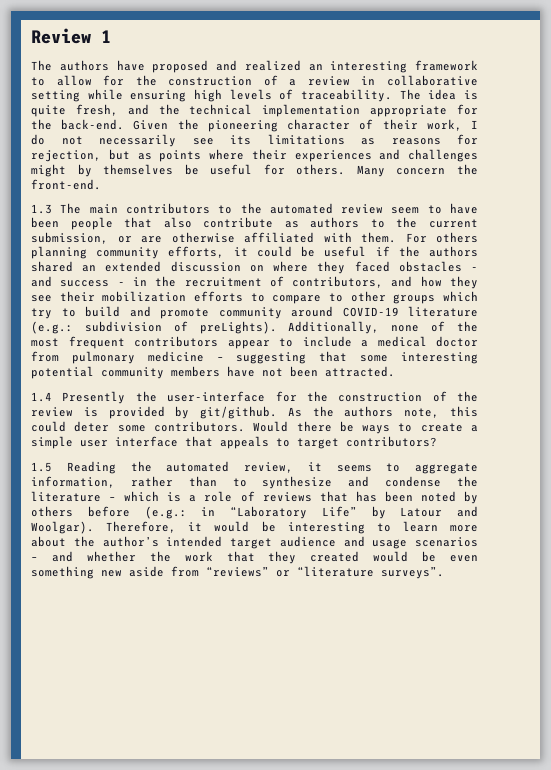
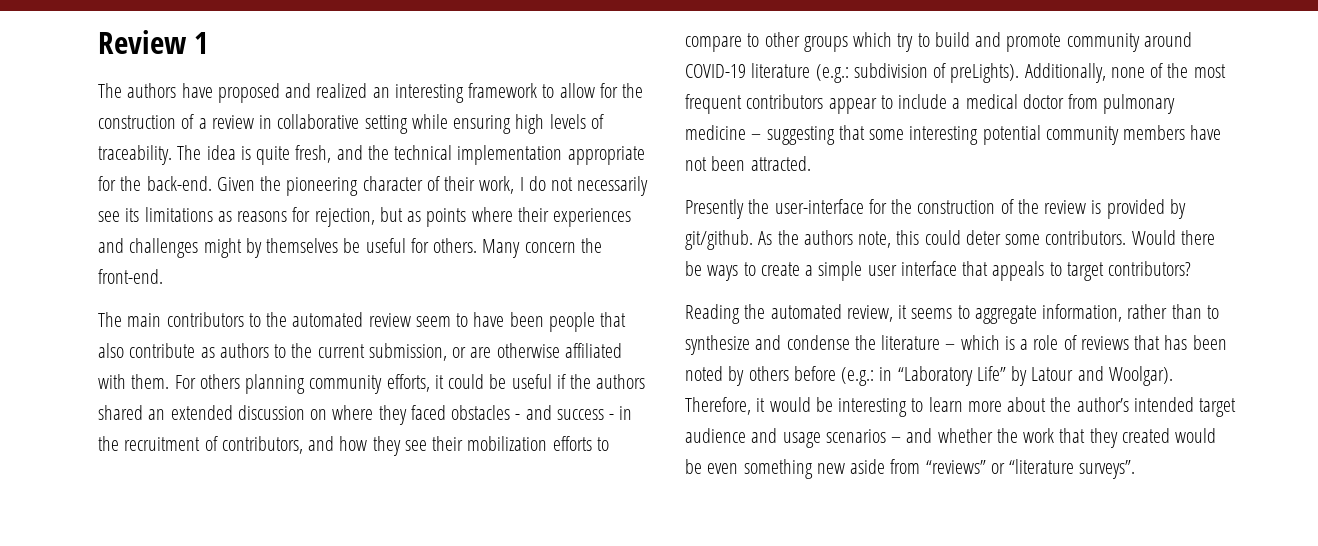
[31,204,52,214] 1.3 -> (163, 276) none
[31,392,52,402] 1.4 -> (811, 163) none
[31,462,52,472] 1.5 -> (1192, 268) none

